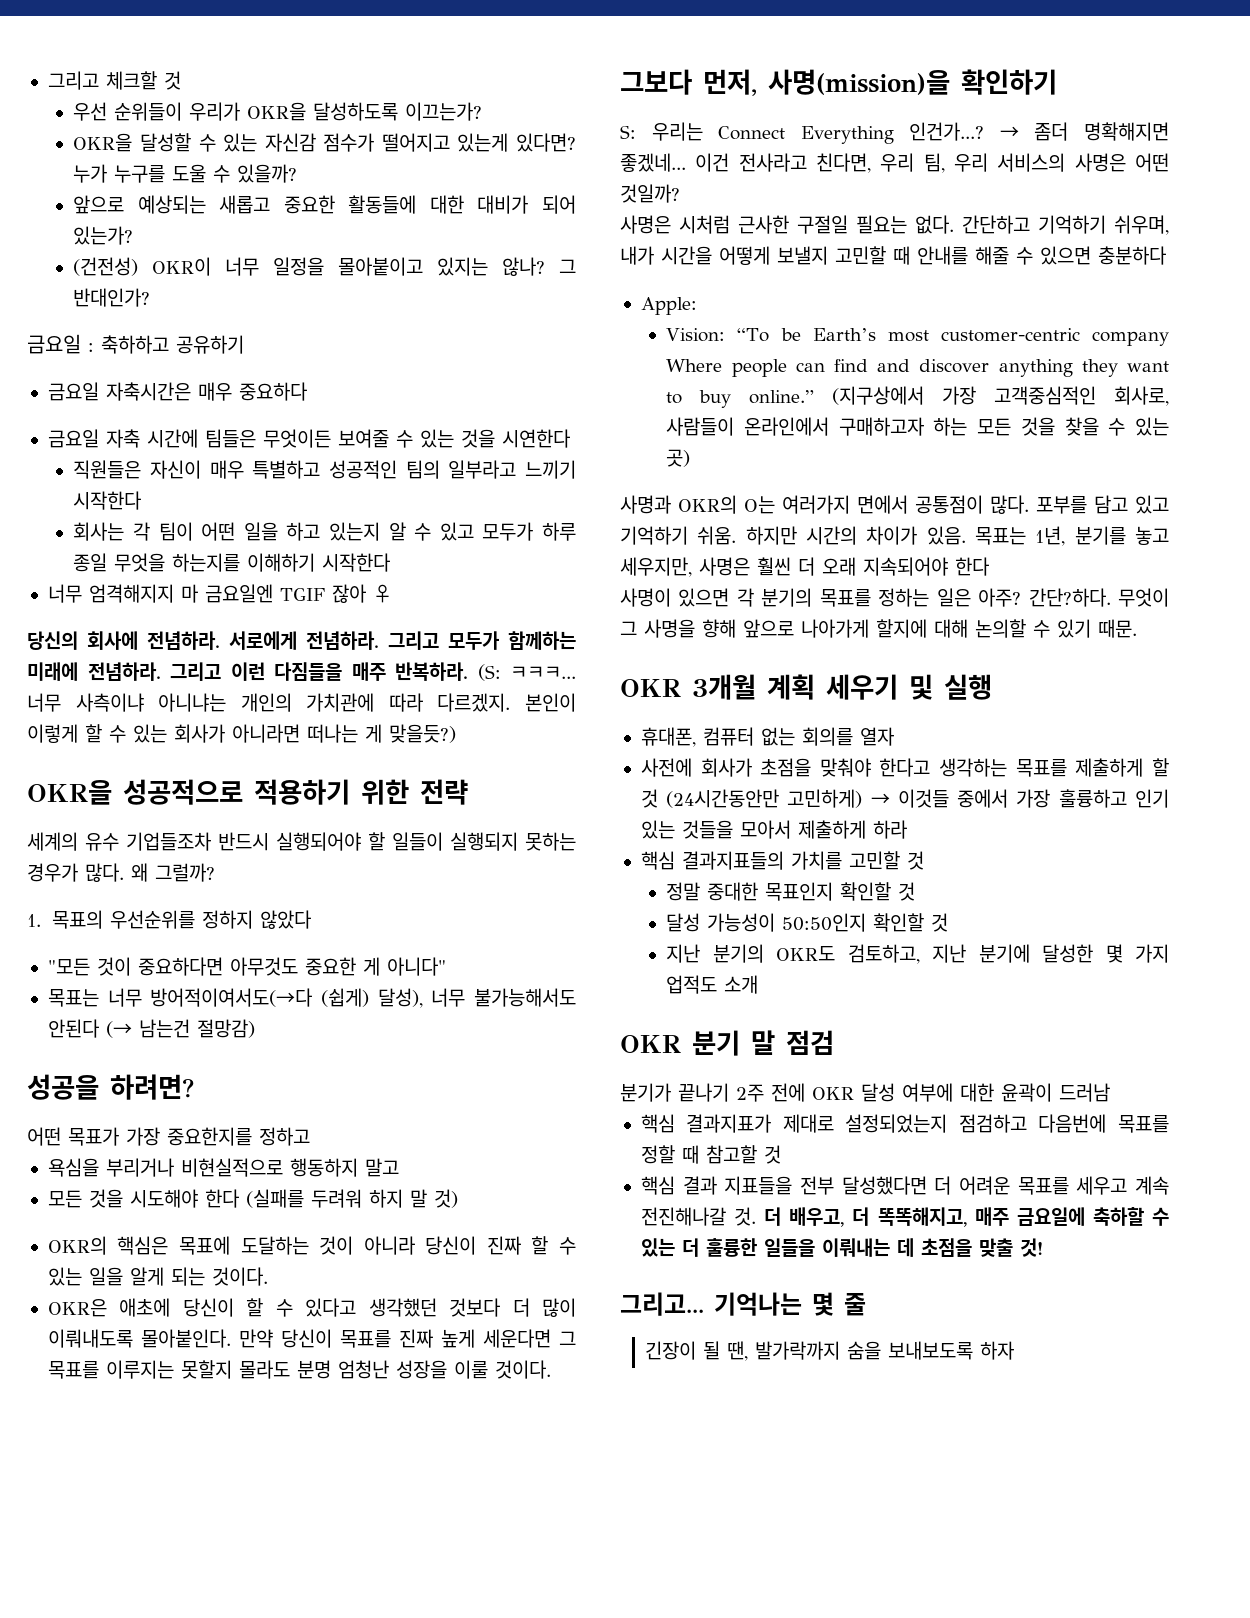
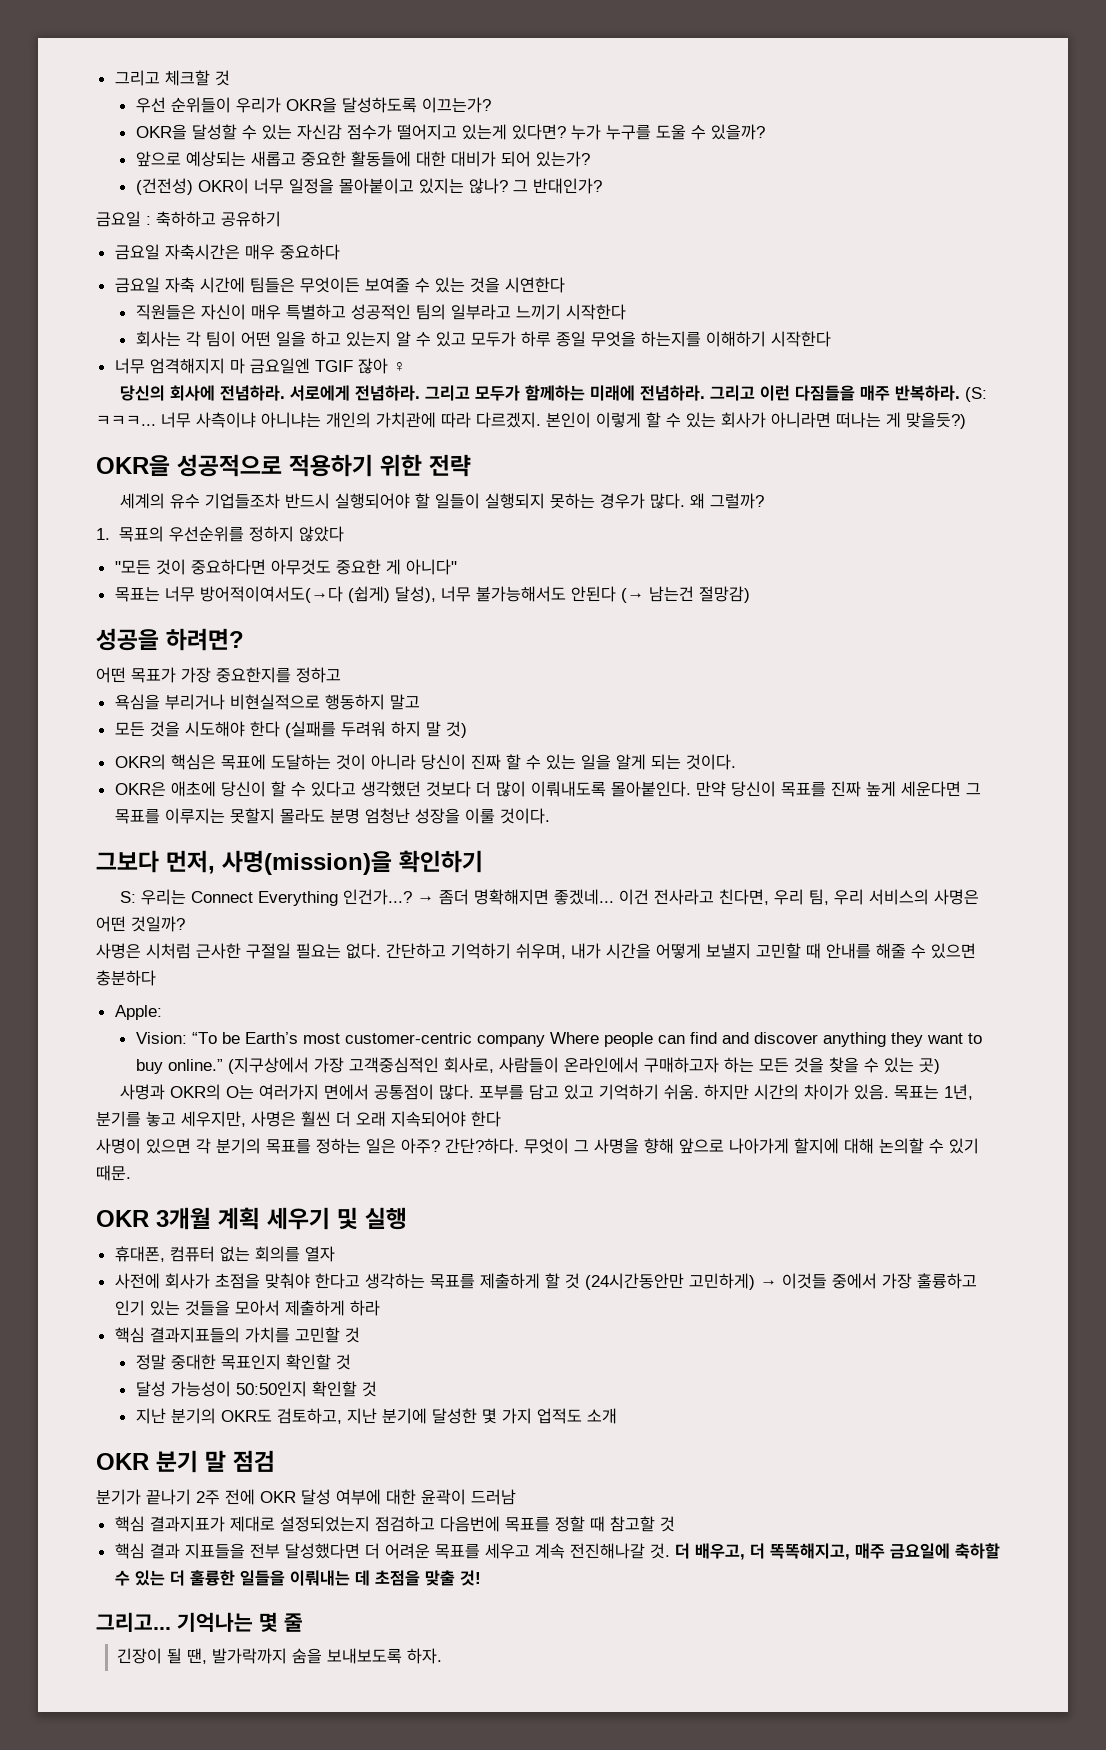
[980,1341,1015,1360] 하자 -> [406,1648,442,1664] 하자.

